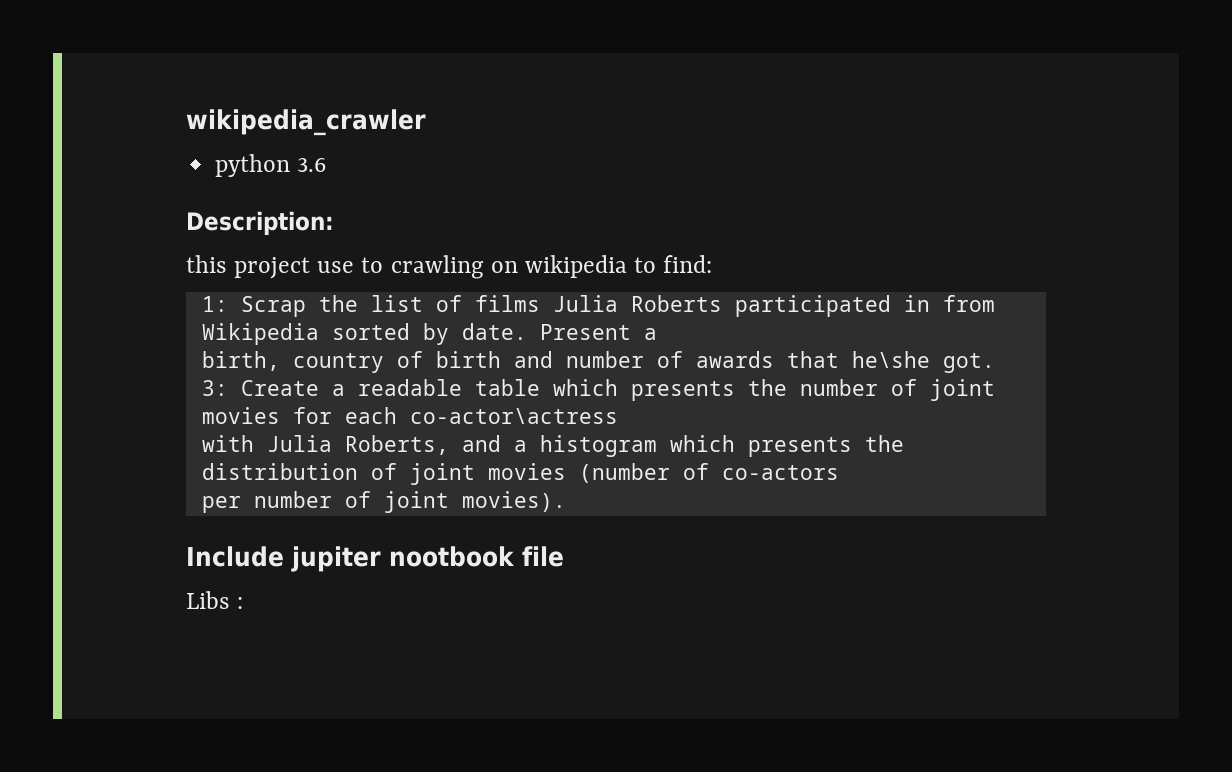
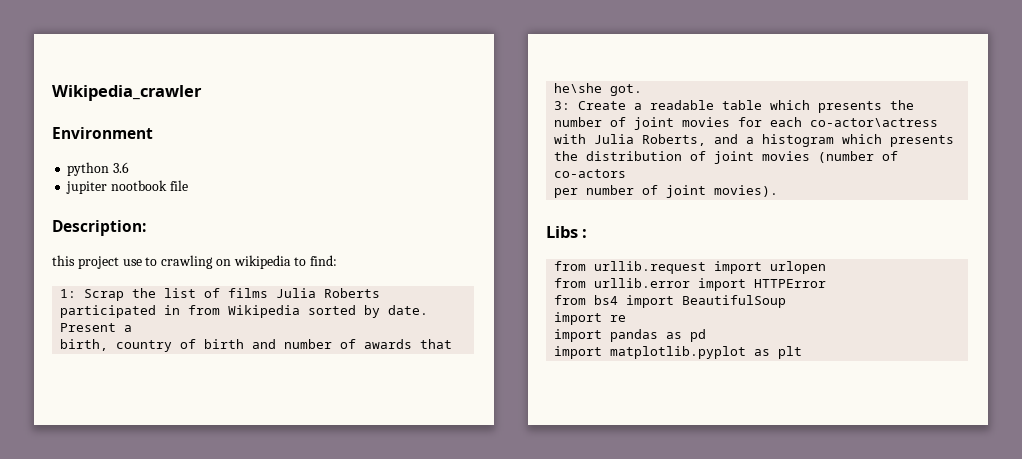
[186,109,426,136] wikipedia_crawler -> [52,85,202,101] [52,127,153,139] Wikipedia_crawler // Environment
(327, 165) none -> [66,180,188,194] // jupiter nootbook file
[186,546,564,572] [186,591,244,609] Include jupiter nootbook file // Libs : -> [546,226,588,238] [554,261,827,274] [554,278,827,291] [554,295,787,308] [554,312,627,325] [554,329,707,342] [554,346,803,359] Libs : // from urllib.request import urlopen // from urllib.error import HTTPError // from bs4 import BeautifulSoup // import re // import pandas as pd // import matplotlib.pyplot as plt

